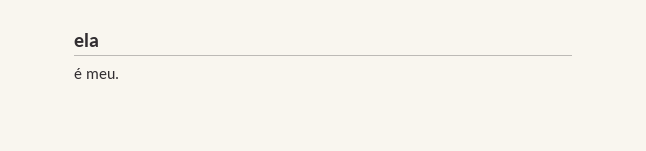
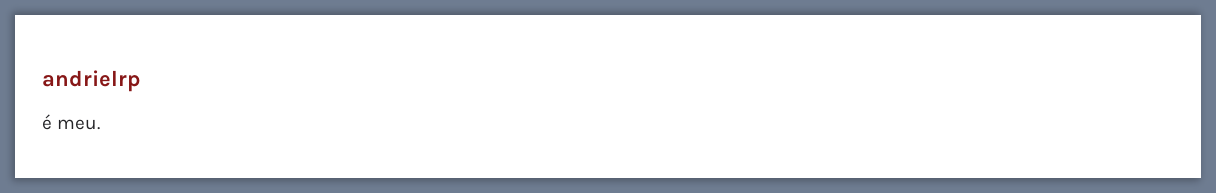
[74,33,99,47] ela -> [42,70,140,92] andrielrp

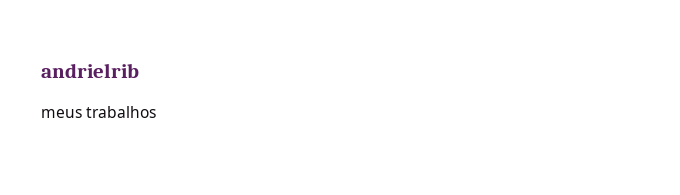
[42,70,140,92] [42,114,101,130] andrielrp // é meu. -> [41,63,139,78] [41,106,157,118] andrielrib // meus trabalhos

